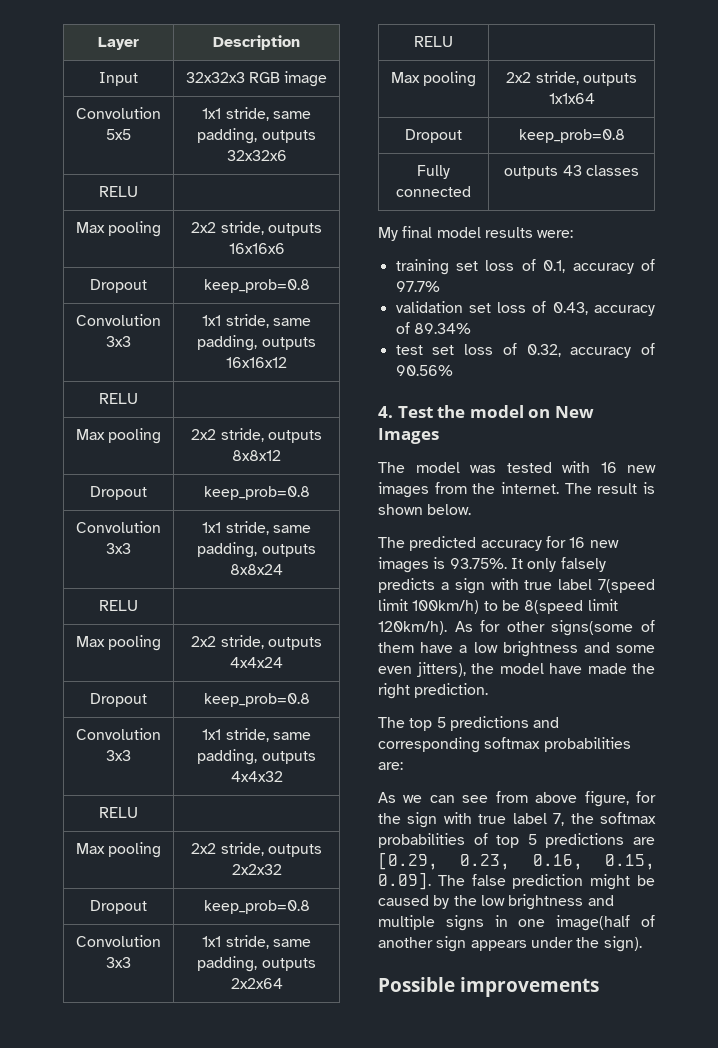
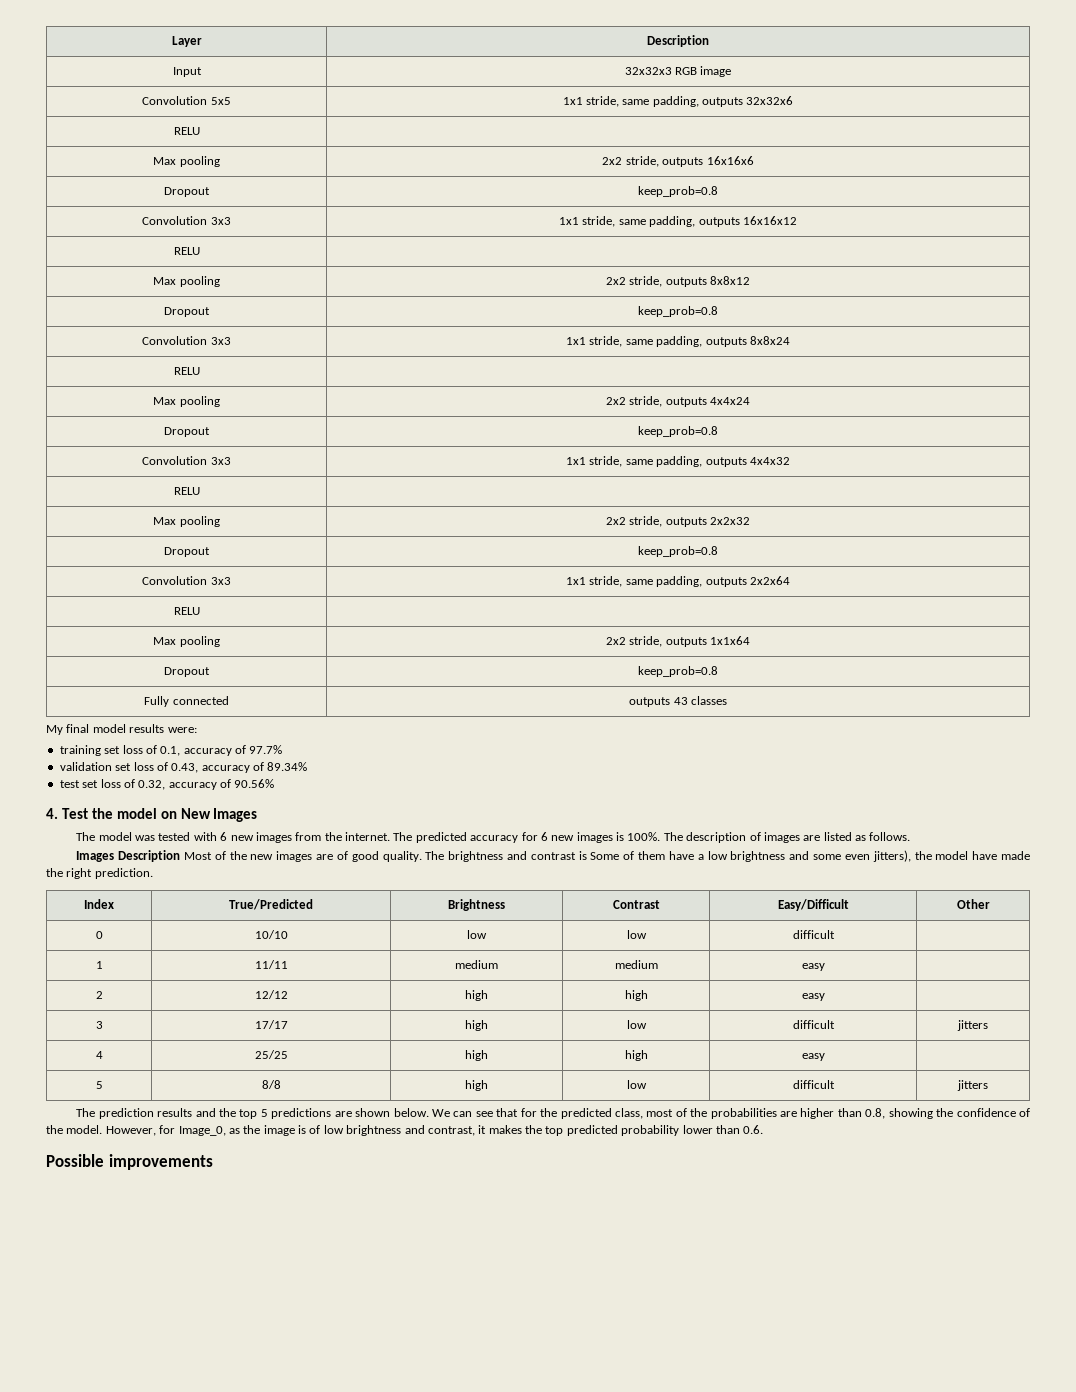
[600,462,617,473] 16 -> [220,832,228,841] 6
[597,482,655,494] [378,504,472,515] [378,537,405,548] result is shown below. // The -> (413, 836) none
[569,537,586,548] 16 -> [540,832,548,841] 6
[449,557,606,572] [378,578,655,594] [378,599,618,614] [378,620,634,636] 93.75%. It only falsely predicts a sign with true label 7(speed limit 100km/h) to be 8(speed limit 120km/h). As for other signs(some -> [627,832,911,843] [76,850,620,862] 100%. The description of images are listed as follows. // Images Description Most of the new images are of good quality. The brightness and contrast is Some
[378,716,560,731] [378,737,631,753] [378,762,403,770] [378,791,656,807] [378,812,656,828] [378,833,655,848] [378,852,655,870] [378,872,655,890] [378,894,614,910] [378,915,655,931] [378,936,642,952] // The top 5 predictions and corresponding softmax probabilities are: // As we can see from above figure, for the sign with true label 7, the softmax probabilities of top 5 predictions are [0.29, 0.23, 0.16, 0.15, 0.09]. The false prediction might be caused by the low brightness and multiple signs in one image(half of another sign appears under the sign). -> [84,899,114,909] [229,899,313,910] [448,899,505,911] [612,900,660,909] [777,899,849,911] [956,899,990,909] [95,931,103,939] [254,930,288,939] [467,930,487,939] [626,930,647,939] [792,930,835,939] [95,961,103,969] [254,960,288,969] [455,960,498,969] [614,960,658,969] [801,963,825,971] [95,991,103,999] [254,990,288,999] [465,990,488,1001] [624,990,648,1001] [801,993,825,1001] [95,1021,103,1029] [254,1020,288,1029] [465,1020,488,1031] [626,1020,647,1029] [792,1020,835,1029] [957,1020,988,1031] [95,1051,103,1059] [254,1050,288,1059] [465,1050,488,1061] [624,1050,648,1061] [801,1053,825,1061] [95,1081,103,1089] [261,1080,281,1089] [465,1080,488,1091] [626,1080,647,1089] [792,1080,835,1089] [957,1080,988,1091] [76,1108,1031,1119] [46,1125,764,1136] // Index | True/Predicted | Brightness | Contrast | Easy/Difficult | Other // 0 | 10/10 | low | low | difficult | // 1 | 11/11 | medium | medium | easy | // 2 | 12/12 | high | high | easy | // 3 | 17/17 | high | low | difficult | jitters // 4 | 25/25 | high | high | easy | // 5 | 8/8 | high | low | difficult | jitters // The prediction results and the top 5 predictions are shown below. We can see that for the predicted class, most of the probabilities are higher than 0.8, showing the confidence of the model. However, for Image_0, as the image is of low brightness and contrast, it makes the top predicted probability lower than 0.6.

